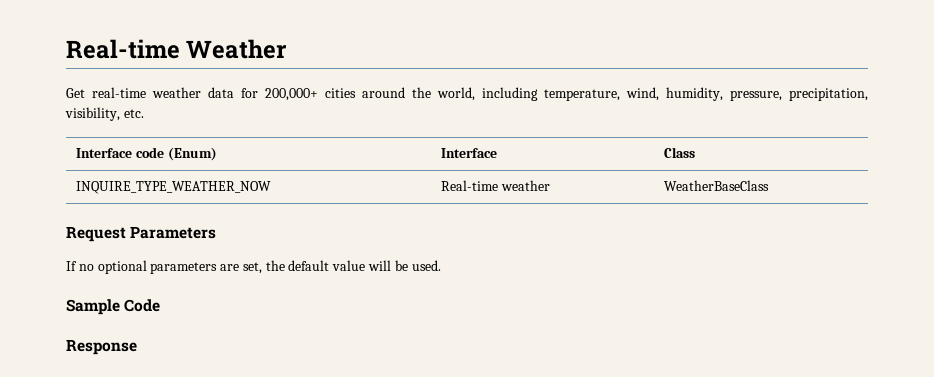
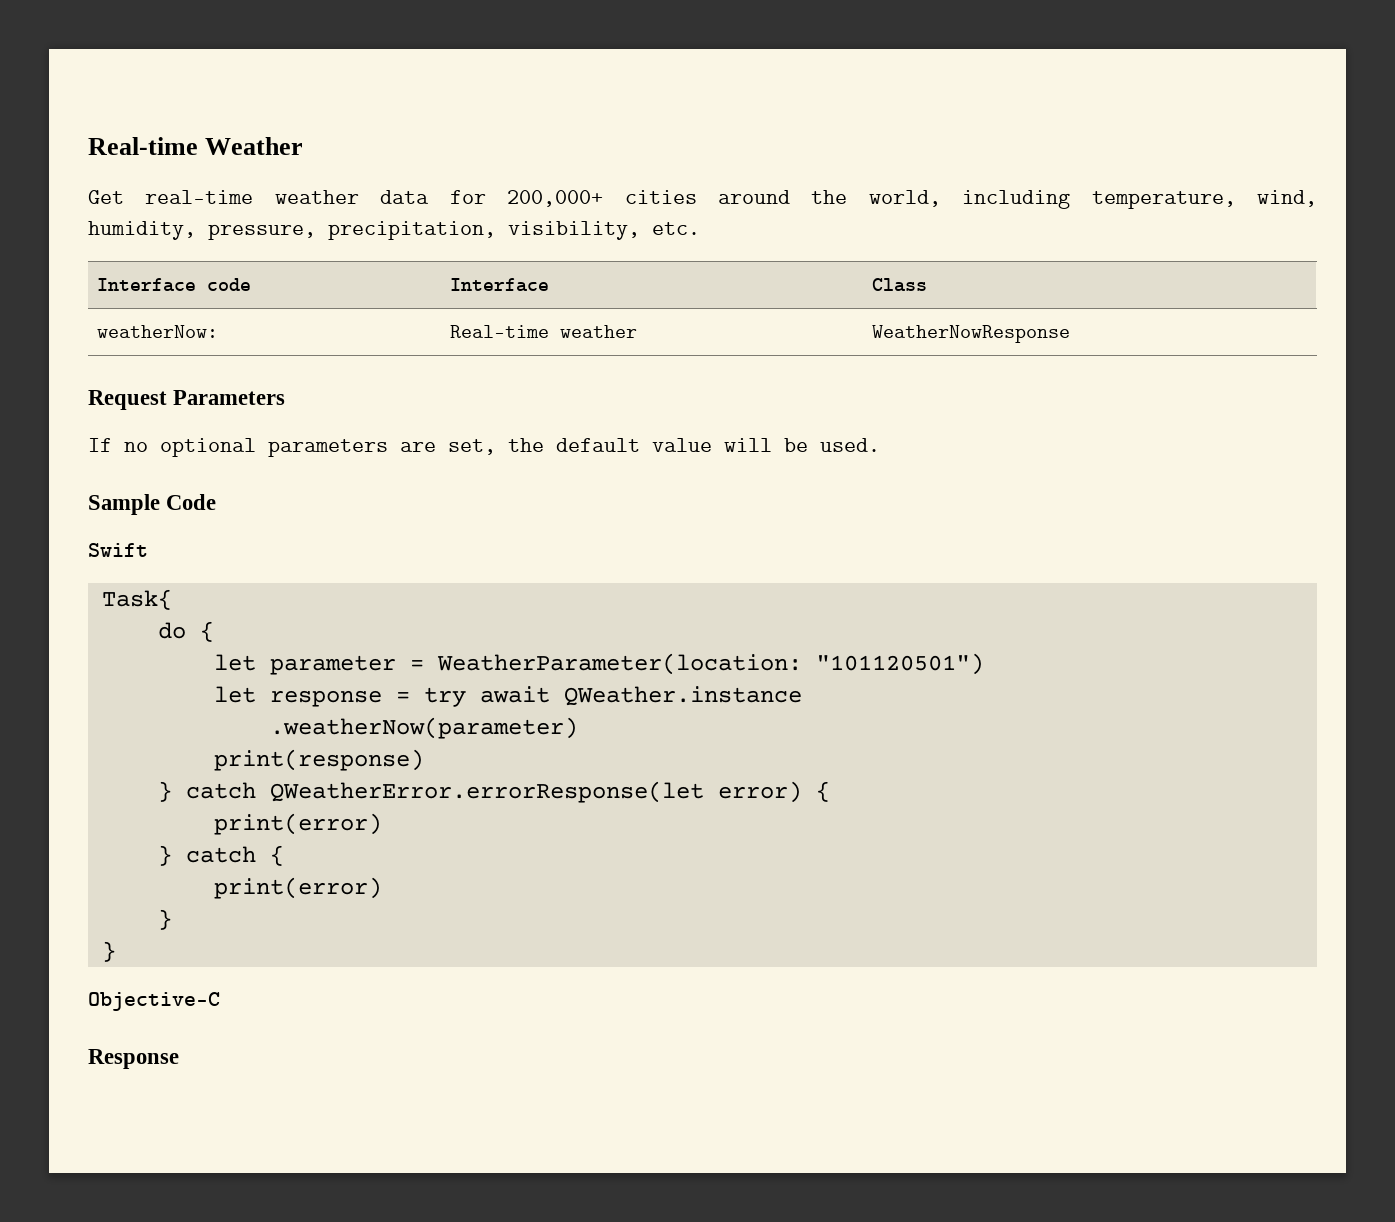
[167,147,217,161] (Enum) -> (252, 284) none
[76,181,272,194] INQUIRE_TYPE_WEATHER_NOW -> [97,325,219,338] weatherNow:
[664,180,770,191] WeatherBaseClass -> [872,325,1071,343] WeatherNowResponse
(161, 305) none -> [88,543,148,557] [101,589,172,610] [157,621,214,642] [213,653,984,675] [213,686,802,707] [269,717,578,739] [213,749,424,771] [157,781,830,803] [213,813,382,835] [157,845,284,866] [213,877,382,899] [157,909,172,930] [101,941,116,962] [88,992,220,1011] // Swift // Task{ // do { // let parameter = WeatherParameter(location: "101120501") // let response = try await QWeather.instance // .weatherNow(parameter) // print(response) // } catch QWeatherError.errorResponse(let error) { // print(error) // } catch { // print(error) // } // } // Objective-C

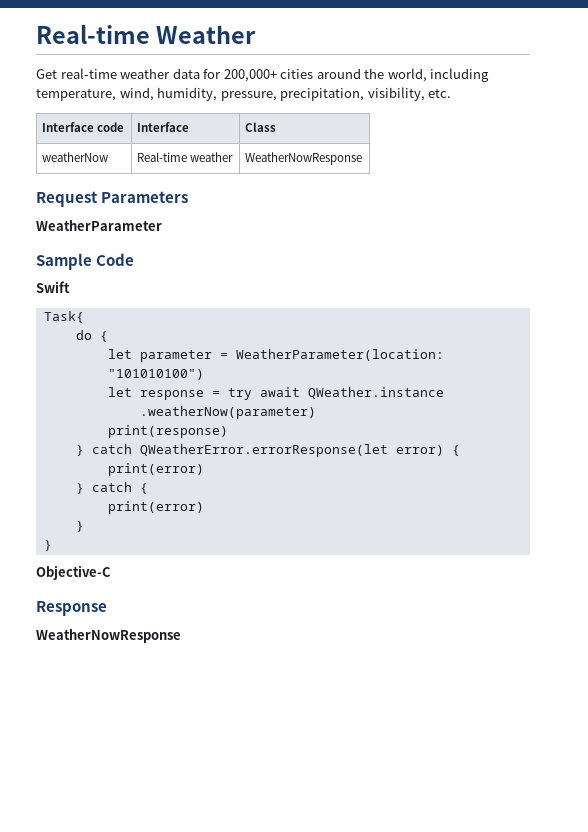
[97,325,219,338] weatherNow: -> [41,152,108,162] weatherNow
[88,438,880,457] If no optional parameters are set, the default value will be used. -> [36,220,162,231] WeatherParameter
[815,653,984,675] "101120501") -> [107,369,204,380] "101010100")
(179, 1059) none -> [36,629,181,643] // WeatherNowResponse

